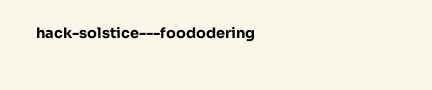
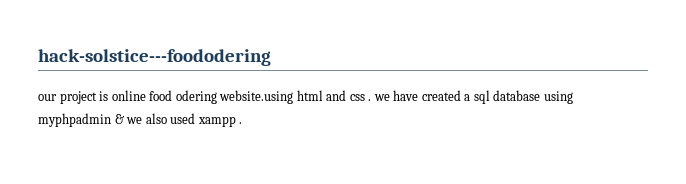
(255, 34) none -> [38,90,573,104] [38,113,243,127] // our project is online food odering website.using html and css . we have created a sql database using myphpadmin & we also used xampp .

